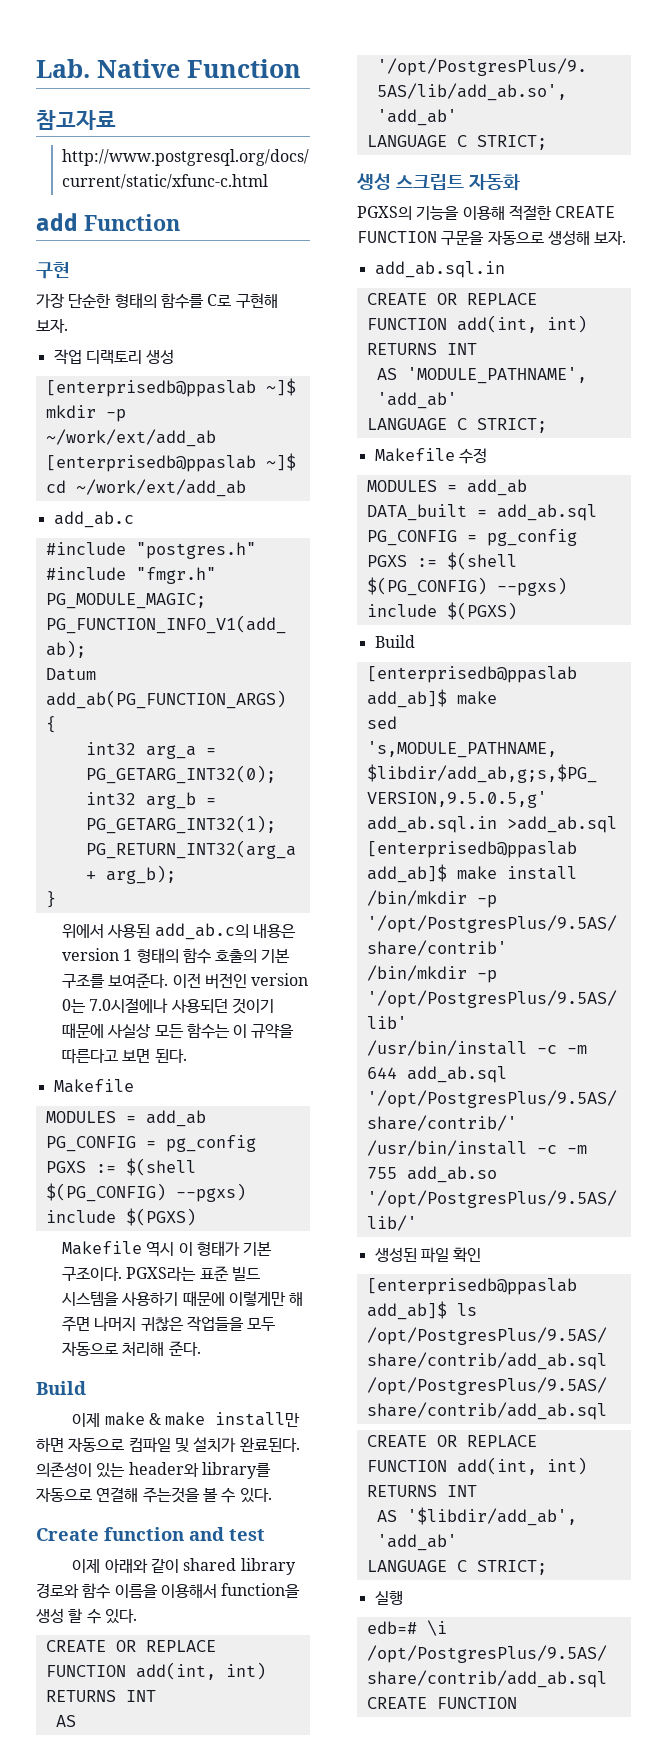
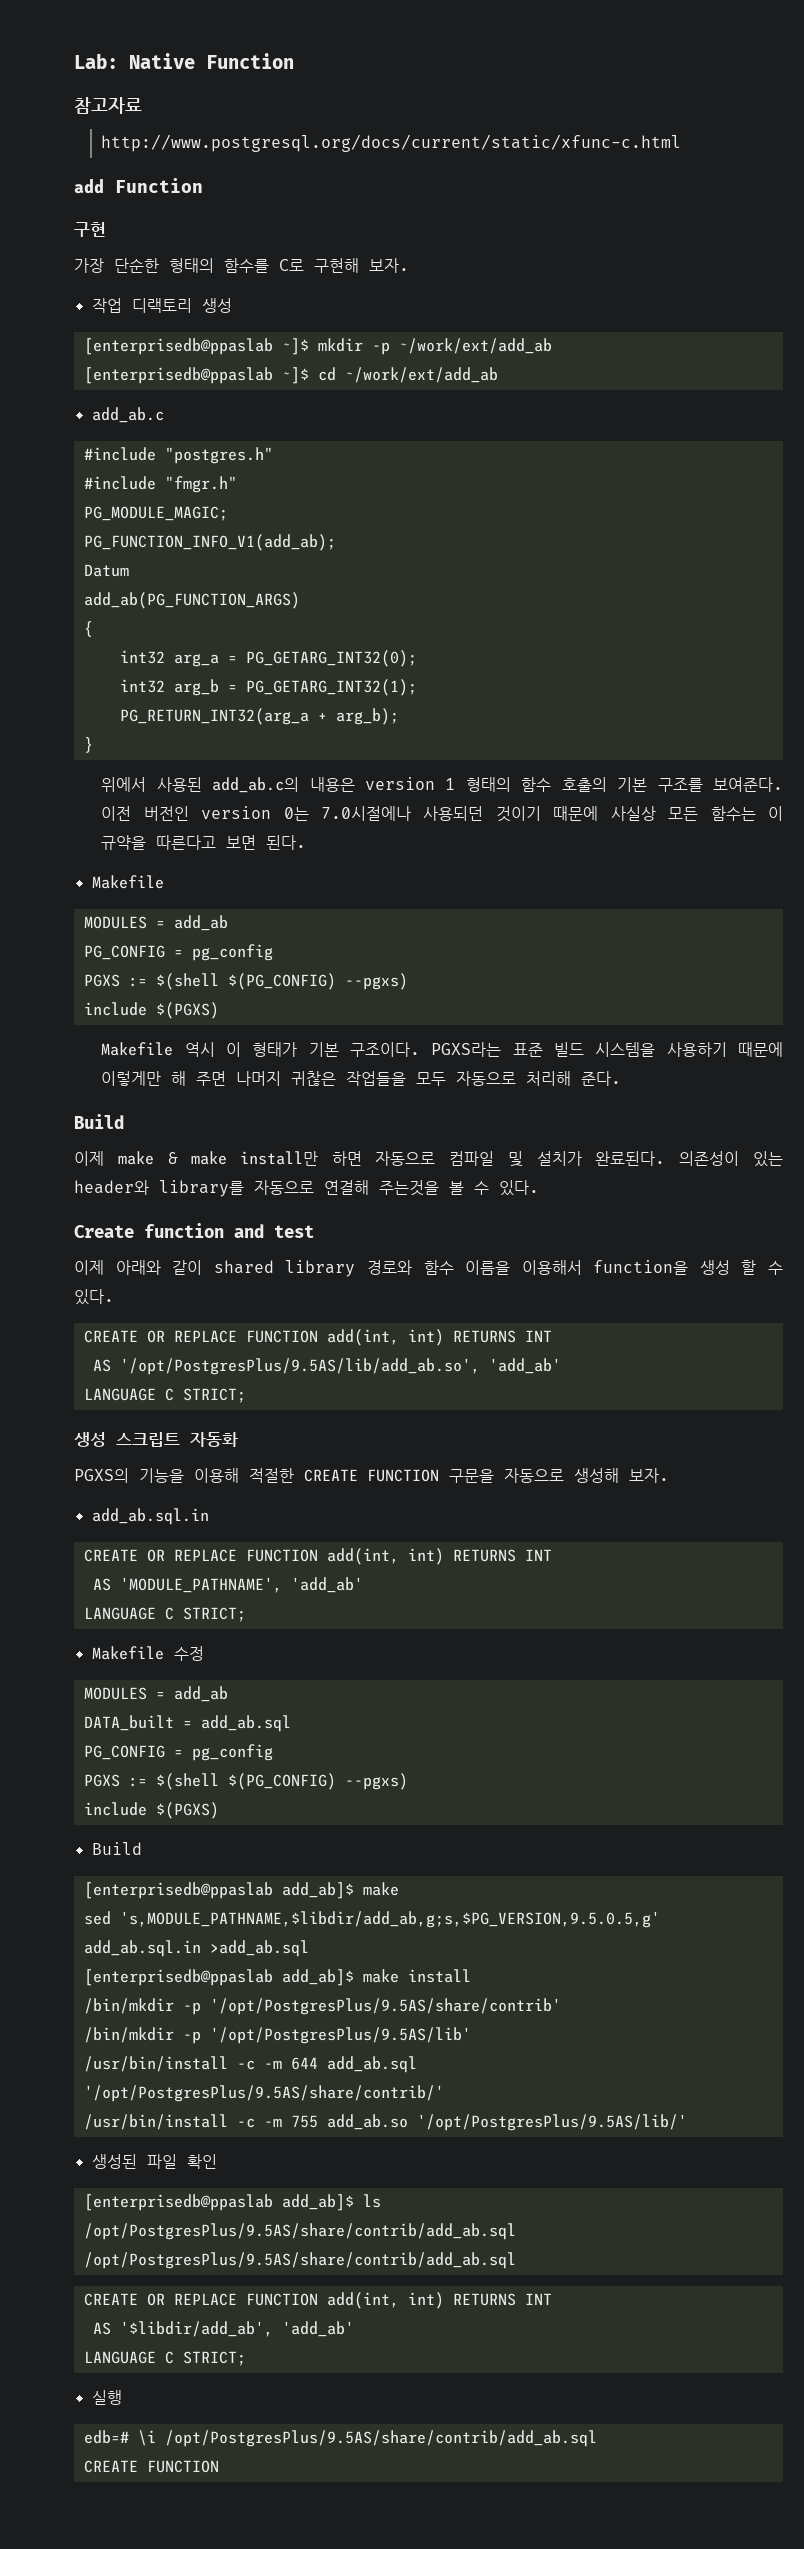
[36,59,90,78] Lab. -> [74,53,118,69] Lab:

